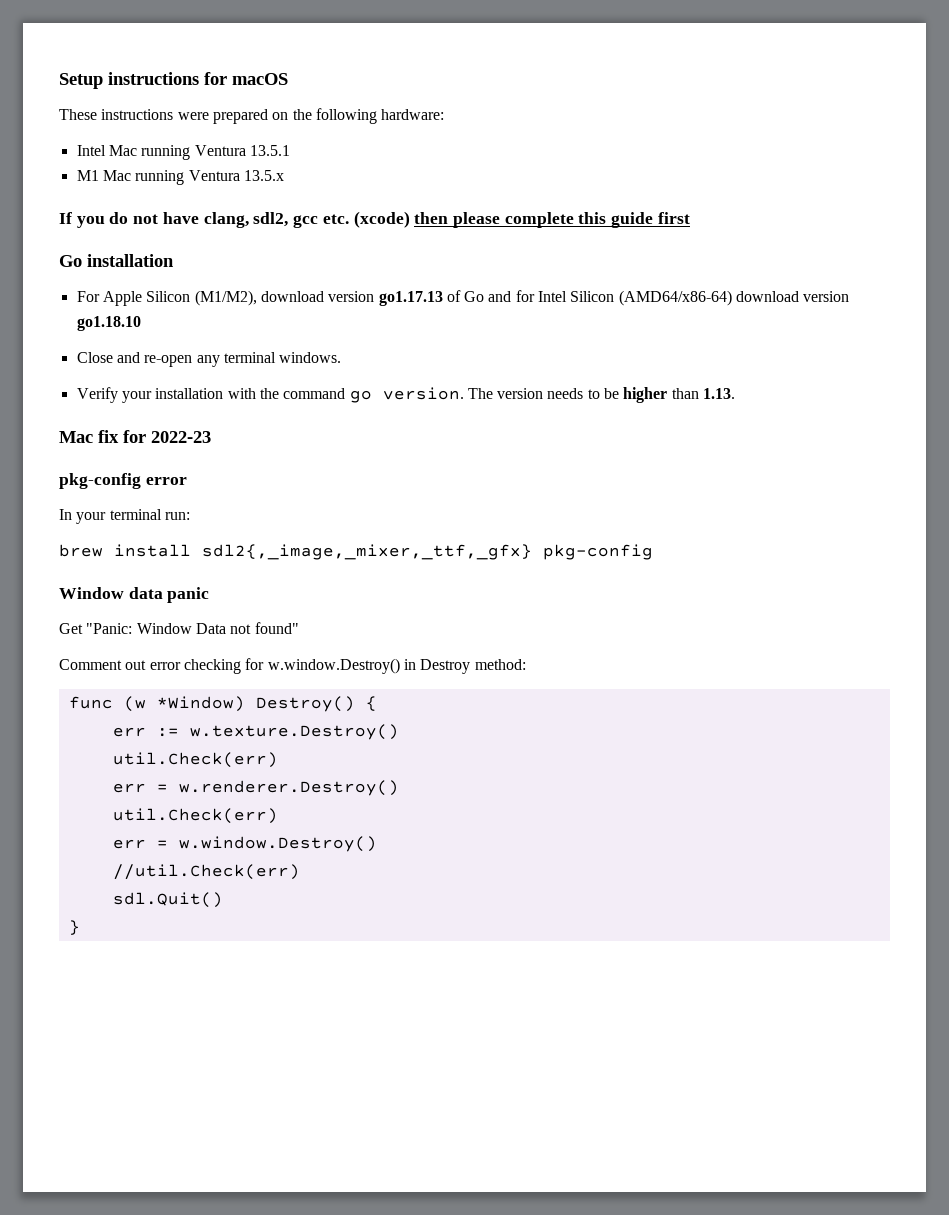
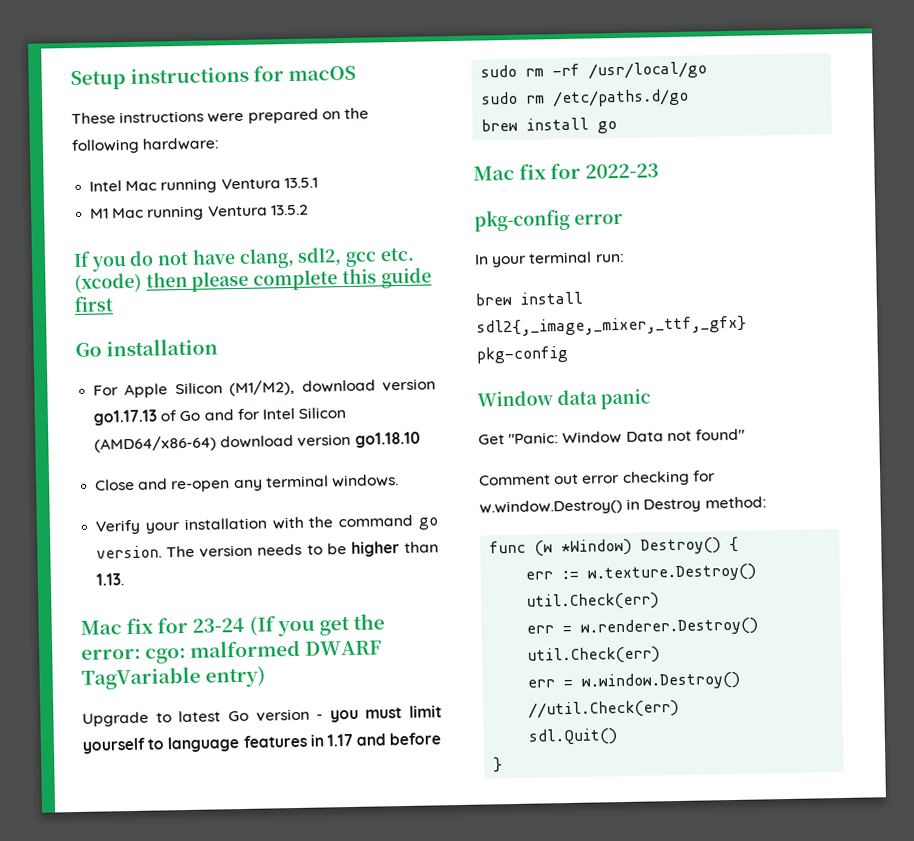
[243,170,284,181] 13.5.x -> [270,204,309,216] 13.5.2
(736, 393) none -> [80,613,385,637] [81,639,383,664] [81,665,267,690] [82,705,442,727] [82,732,442,754] [480,61,708,80] [480,88,690,108] [481,117,618,134] // Mac fix for 23-24 (If you get the error: cgo: malformed DWARF TagVariable entry) // Upgrade to latest Go version - you must limit yourself to language features in 1.17 and before // sudo rm -rf /usr/local/go // sudo rm /etc/paths.d/go // brew install go

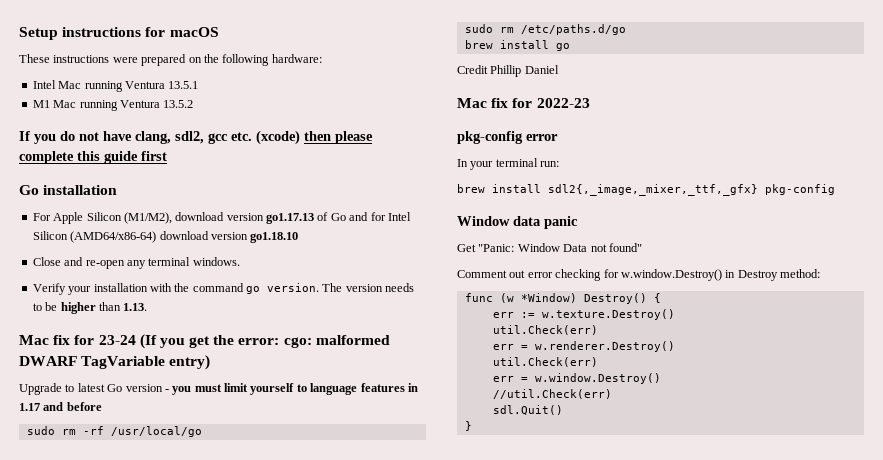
(618, 127) none -> [457,65,559,77] // Credit Phillip Daniel

